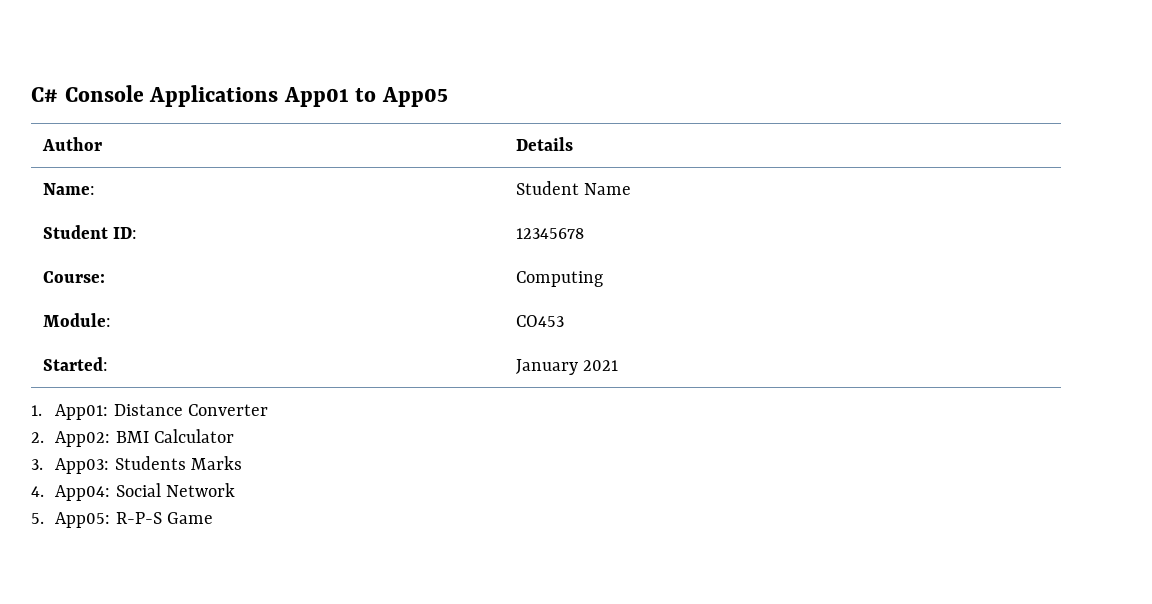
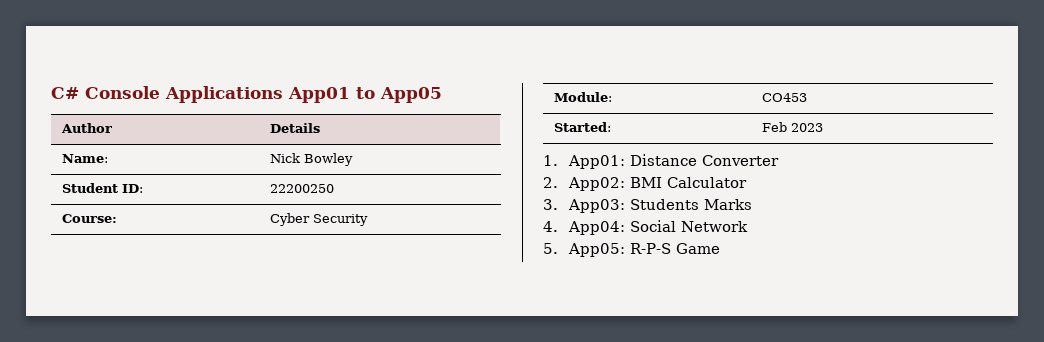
[515,181,631,195] Student Name -> [270,153,354,166] Nick Bowley
[515,228,584,239] 12345678 -> [270,184,335,193] 22200250
[515,271,603,287] Computing -> [270,213,369,226] Cyber Security
[515,359,618,375] January 2021 -> [762,122,824,132] Feb 2023

